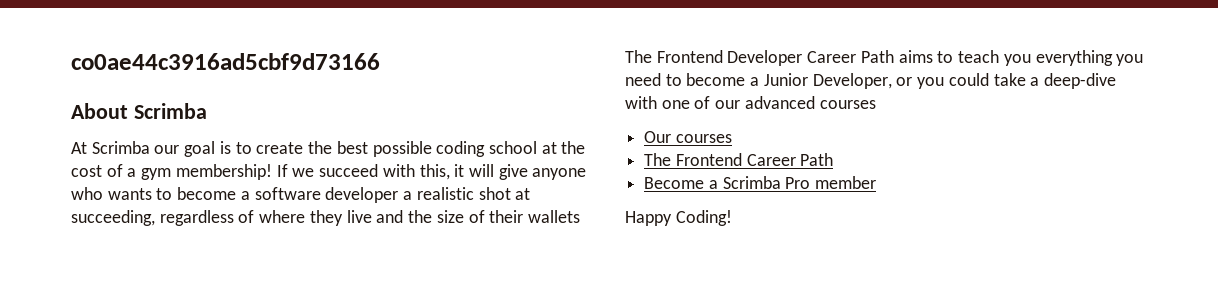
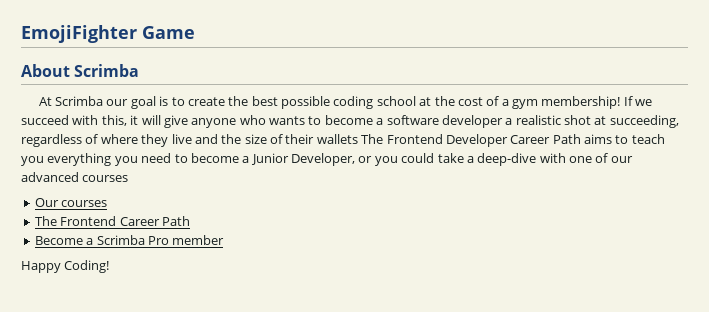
[71,53,380,70] co0ae44c3916ad5cbf9d73166 -> [21,25,195,43] EmojiFighter Game

